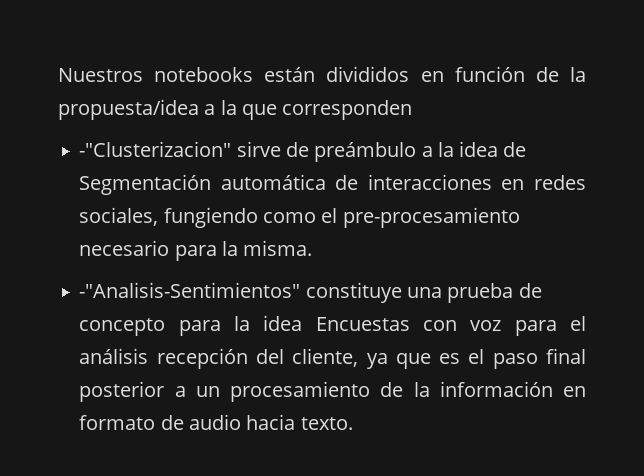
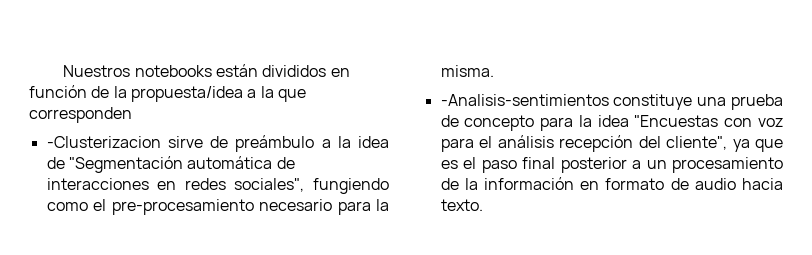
[79,141,232,157] -"Clusterizacion" -> [46,136,161,148] -Clusterizacion
[79,174,212,195] Segmentación -> [68,156,183,173] "Segmentación
[79,207,159,226] sociales, -> [234,178,305,192] sociales",
[79,282,301,298] -"Analisis-Sentimientos" -> [440,94,609,106] -Analisis-sentimientos
[315,317,410,331] Encuestas -> [634,115,719,127] "Encuestas
[292,348,359,367] cliente, -> [666,136,728,150] cliente",

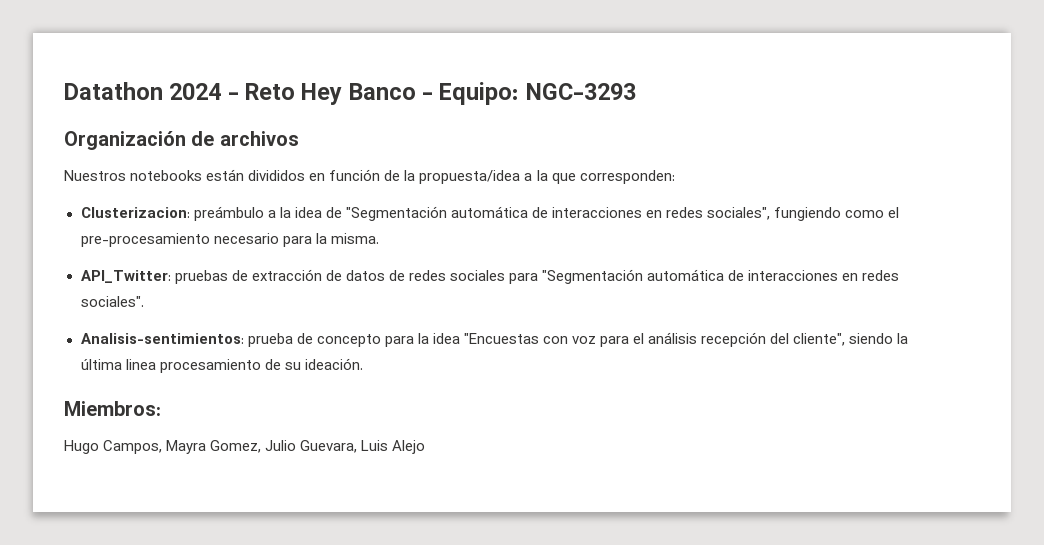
(63, 71) none -> [64,82,636,105] [64,131,299,150] Datathon 2024 - Reto Hey Banco - Equipo: NGC-3293 // Organización de archivos //
[29,107,132,123] [46,136,229,148] corresponden // -Clusterizacion sirve de -> [579,170,675,184] [80,207,190,218] corresponden: // Clusterizacion:
[440,94,727,110] -Analisis-sentimientos constituye una -> [80,269,900,284] [80,296,144,307] [80,333,244,344] API_Twitter: pruebas de extracción de datos de redes sociales para "Segmentación automática de interacciones en redes sociales". // Analisis-sentimientos:
[732,139,783,152] [440,157,783,173] [440,177,783,190] [440,199,483,211] ya que es el paso final posterior a un procesamiento de la información en formato de audio hacia texto. -> [849,333,909,344] [80,358,363,373] [64,401,161,416] [64,440,426,454] siendo la última linea procesamiento de su ideación. // Miembros: // Hugo Campos, Mayra Gomez, Julio Guevara, Luis Alejo

